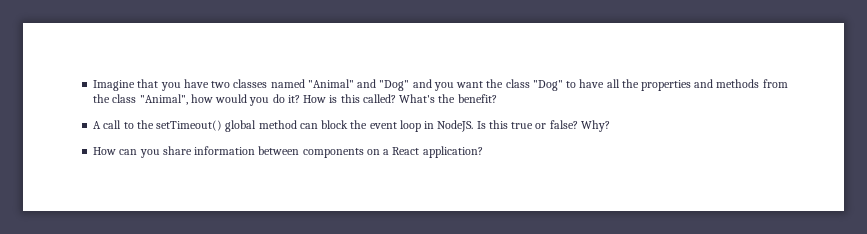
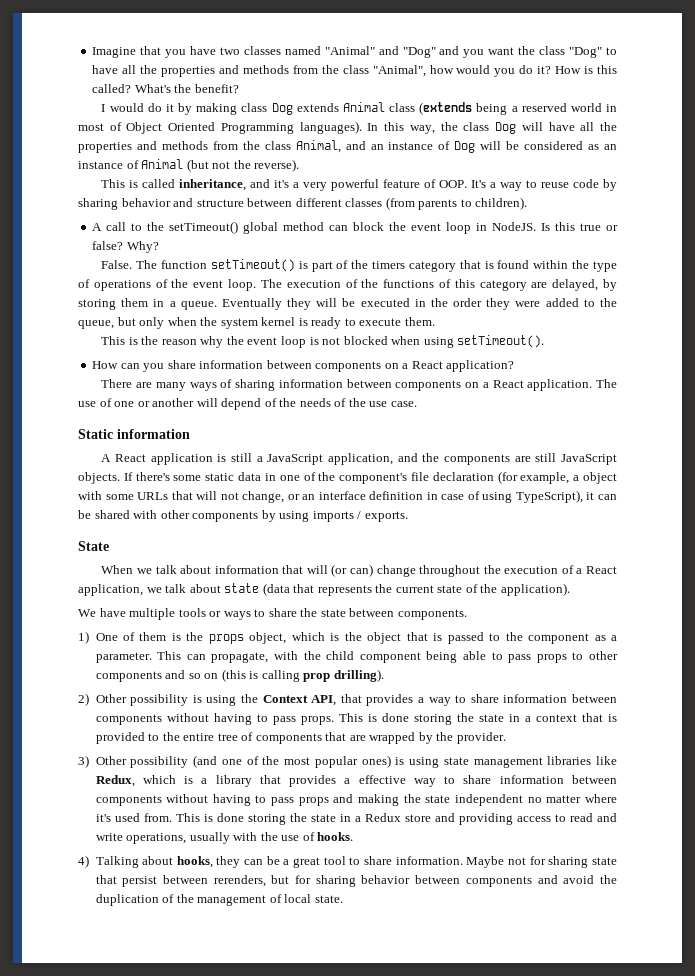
(497, 98) none -> [101,102,618,115] [78,121,618,134] [78,140,617,153] [78,159,300,172] [101,179,617,191] [78,197,528,210] // I would do it by making class Dog extends Animal class (extends being a reserved world in most of Object Oriented Programming languages). In this way, the class Dog will have all the properties and methods from the class Animal, and an instance of Dog will be considered as an instance of Animal (but not the reverse). // This is called inheritance, and it's a very powerful feature of OOP. It's a way to reuse code by sharing behavior and structure between different classes (from parents to children).
(610, 126) none -> [101,259,617,272] [78,279,617,291] [78,298,618,310] [78,317,435,329] [101,335,545,348] // False. The function setTimeout() is part of the timers category that is found within the type of operations of the event loop. The execution of the functions of this category are delayed, by storing them in a queue. Eventually they will be executed in the order they were added to the queue, but only when the system kernel is ready to execute them. // This is the reason why the event loop is not blocked when using setTimeout().
(483, 152) none -> [101,379,617,391] [78,398,417,410] [78,429,190,439] [101,453,617,465] [78,471,617,484] [78,490,618,503] [78,510,408,522] [78,541,109,551] [101,564,618,577] [78,583,570,596] [78,608,467,620] [78,631,617,644] [95,651,618,663] [95,669,384,682] [78,693,617,706] [95,713,617,725] [95,732,506,744] [78,755,617,768] [95,775,617,787] [95,794,617,806] [95,813,617,825] [95,832,354,844] [78,855,617,868] [95,875,617,887] [95,894,343,906] // There are many ways of sharing information between components on a React application. The use of one or another will depend of the needs of the use case. // Static information // A React application is still a JavaScript application, and the components are still JavaScript objects. If there's some static data in one of the component's file declaration (for example, a object with some URLs that will not change, or an interface definition in case of using TypeScript), it can be shared with other components by using imports / exports. // State // When we talk about information that will (or can) change throughout the execution of a React application, we talk about state (data that represents the current state of the application). // We have multiple tools or ways to share the state between components. // 1) One of them is the props object, which is the object that is passed to the component as a parameter. This can propagate, with the child component being able to pass props to other components and so on (this is calling prop drilling). // 2) Other possibility is using the Context API, that provides a way to share information between components without having to pass props. This is done storing the state in a context that is provided to the entire tree of components that are wrapped by the provider. // 3) Other possibility (and one of the most popular ones) is using state management libraries like Redux, which is a library that provides a effective way to share information between components without having to pass props and making the state independent no matter where it's used from. This is done storing the state in a Redux store and providing access to read and write operations, usually with the use of hooks. // 4) Talking about hooks, they can be a great tool to share information. Maybe not for sharing state that persist between rerenders, but for sharing behavior between components and avoid the duplication of the management of local state.

